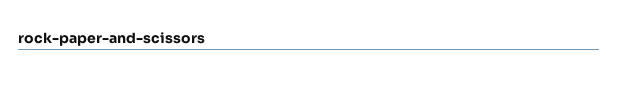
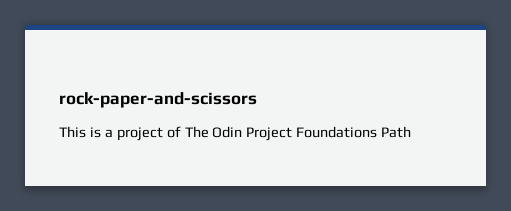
(205, 39) none -> [59,126,412,141] // This is a project of The Odin Project Foundations Path

